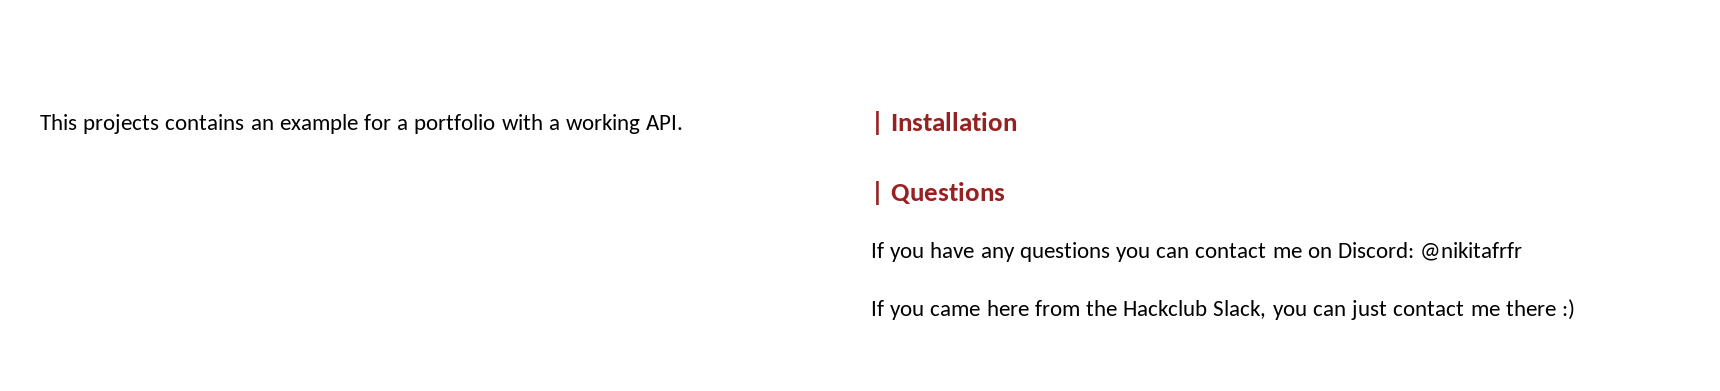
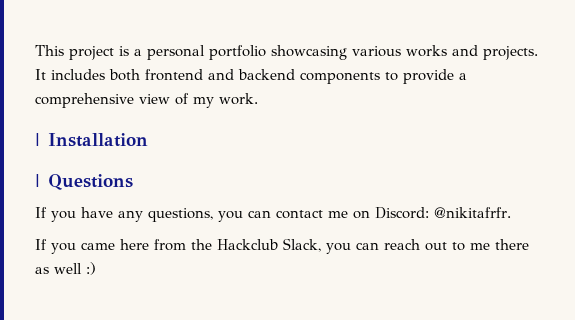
[83,114,684,134] projects contains an example for a portfolio with a working API. -> [69,45,538,60] [35,69,467,84] [35,93,258,108] project is a personal portfolio showcasing various works and projects. It includes both frontend and backend components to provide a comprehensive view of my work.
[1019,242,1110,262] questions -> [148,208,213,222] questions,
[1420,242,1523,261] @nikitafrfr -> [434,207,511,218] @nikitafrfr.
[1351,300,1556,320] just contact me there -> [384,239,529,251] [35,263,82,274] reach out to me there as well

